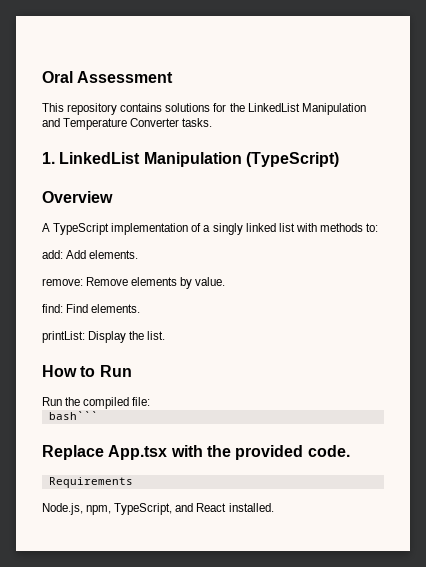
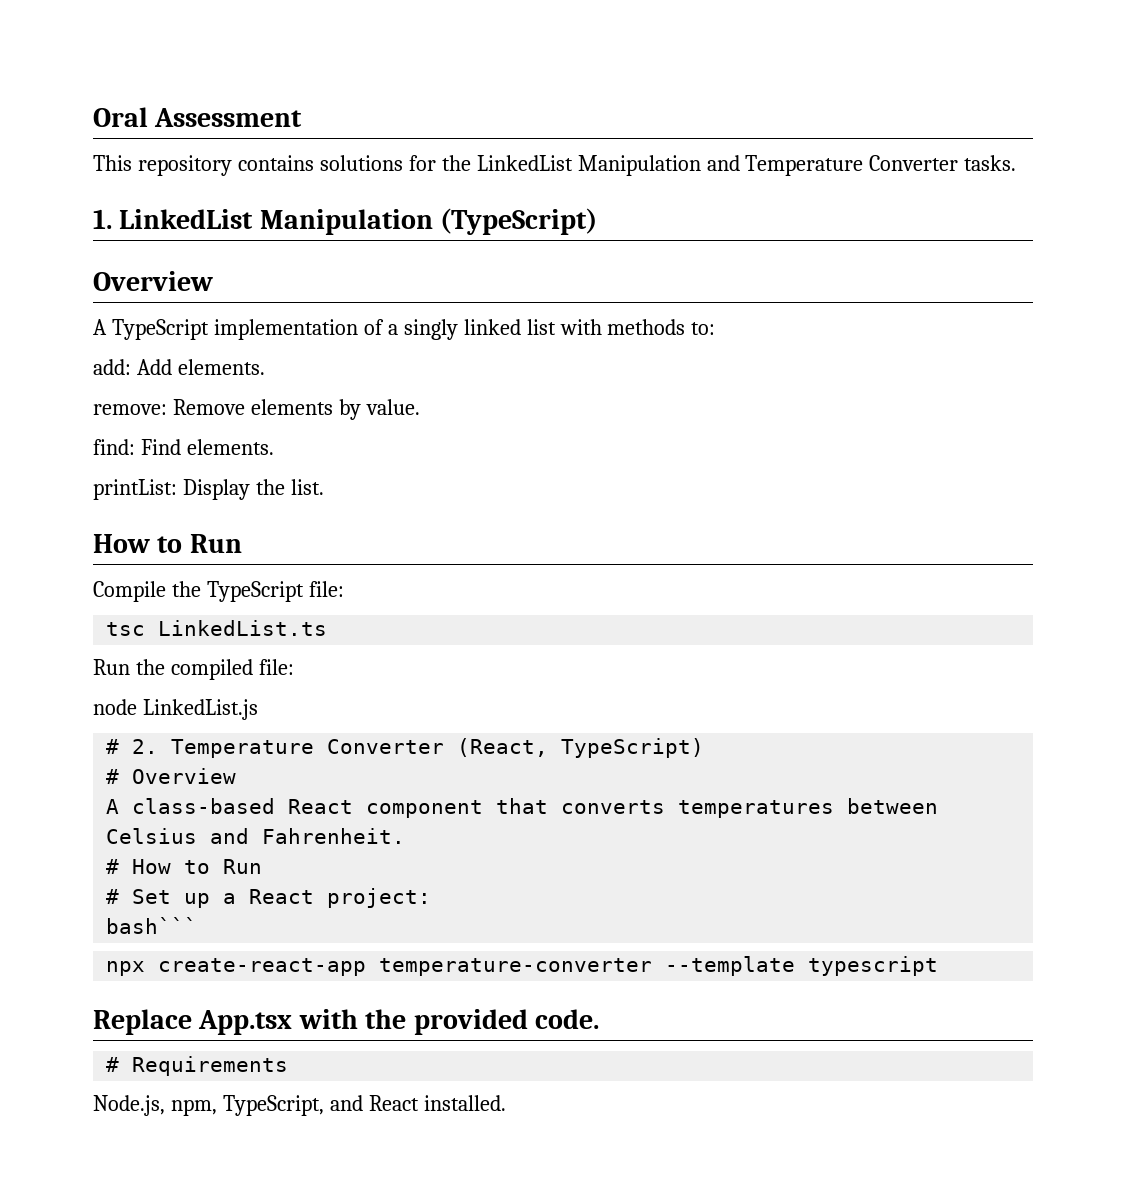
[42,397,151,409] [48,411,98,420] Run the compiled file: // bash``` -> [93,581,344,602] [106,620,328,636] [93,659,294,680] [93,699,258,720] [106,738,705,758] [106,768,237,784] [106,798,939,818] [106,828,406,844] [106,859,263,874] [106,888,432,908] [106,917,198,934] [106,956,939,976] Compile the TypeScript file: // tsc LinkedList.ts // Run the compiled file: // node LinkedList.js // # 2. Temperature Converter (React, TypeScript) // # Overview // A class-based React component that converts temperatures between Celsius and Fahrenheit. // # How to Run // # Set up a React project: // bash``` // npx create-react-app temperature-converter --template typescript
(350, 451) none -> [106,1057,120,1072] #

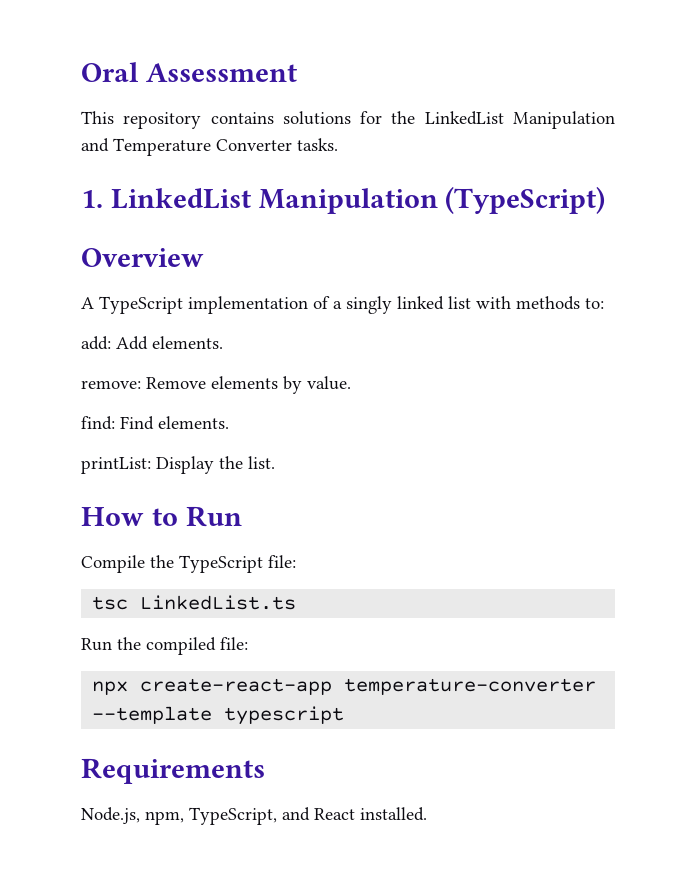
[93,699,258,720] [106,738,705,758] [106,768,237,784] [106,798,939,818] [106,828,406,844] [106,859,263,874] [106,888,432,908] [106,917,198,934] // node LinkedList.js // # 2. Temperature Converter (React, TypeScript) // # Overview // A class-based React component that converts temperatures between Celsius and Fahrenheit. // # How to Run // # Set up a React project: // bash``` -> (248, 643) none
[93,1009,600,1035] [106,1057,120,1072] Replace App.tsx with the provided code. // # -> (345, 715) none

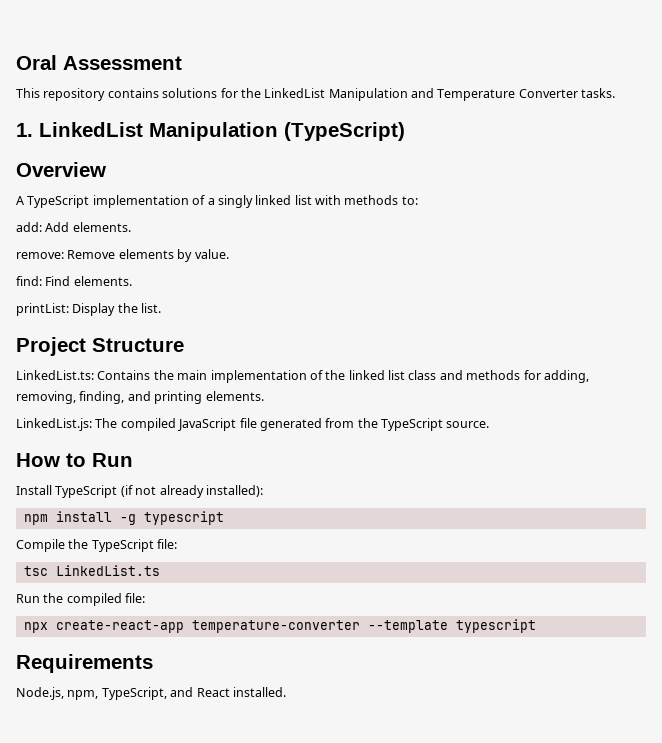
[81,506,242,527] How to Run -> [16,337,184,356] [16,370,589,383] [16,391,264,404] [16,418,490,431] [16,453,133,467] [16,485,263,498] [23,511,224,525] Project Structure // LinkedList.ts: Contains the main implementation of the linked list class and methods for adding, removing, finding, and printing elements. // LinkedList.js: The compiled JavaScript file generated from the TypeScript source. // How to Run // Install TypeScript (if not already installed): // npm install -g typescript

